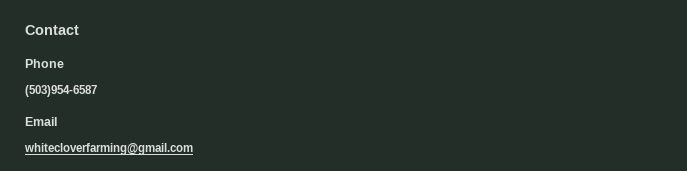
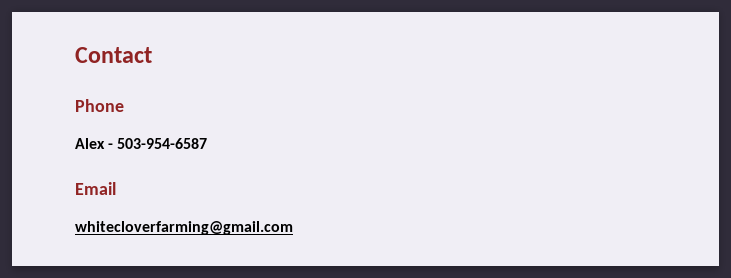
[25,85,97,97] (503)954-6587 -> [75,138,208,149] Alex - 503-954-6587

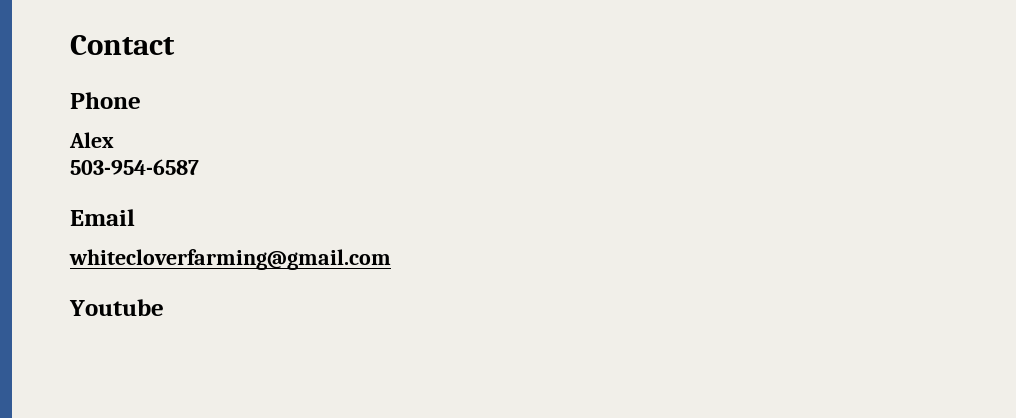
[108,143,114,149] - -> (114, 140) //
(293, 228) none -> [69,299,164,316] // Youtube

